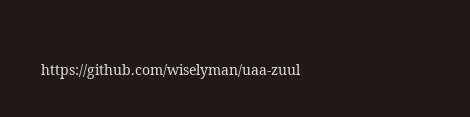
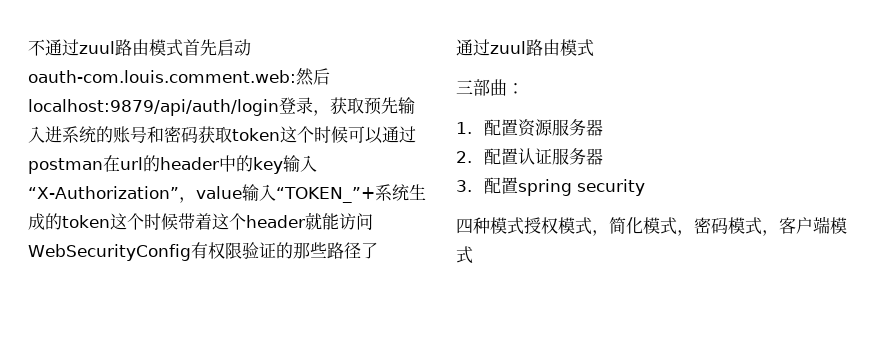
[41,64,301,79] https://github.com/wiselyman/uaa-zuul -> [28,39,251,57] [28,68,330,86] [28,97,415,116] [28,126,416,144] [28,155,317,174] [28,184,426,203] [28,212,373,230] [28,242,378,261] [456,39,594,57] [456,79,524,96] [456,119,603,137] [456,148,603,165] [456,177,645,196] [456,216,847,236] [456,246,473,264] 不通过zuul路由模式首先启动oauth-com.louis.comment.web:然后localhost:9879/api/auth/login登录，获取预先输入进系统的账号和密码获取token这个时候可以通过postman在url的header中的key输入“X-Authorization”，value输入“TOKEN_”+系统生成的token这个时候带着这个header就能访问WebSecurityConfig有权限验证的那些路径了 // 通过zuul路由模式 // 三部曲： // 1.配置资源服务器 // 2.配置认证服务器 // 3.配置spring security // 四种模式授权模式，简化模式，密码模式，客户端模式

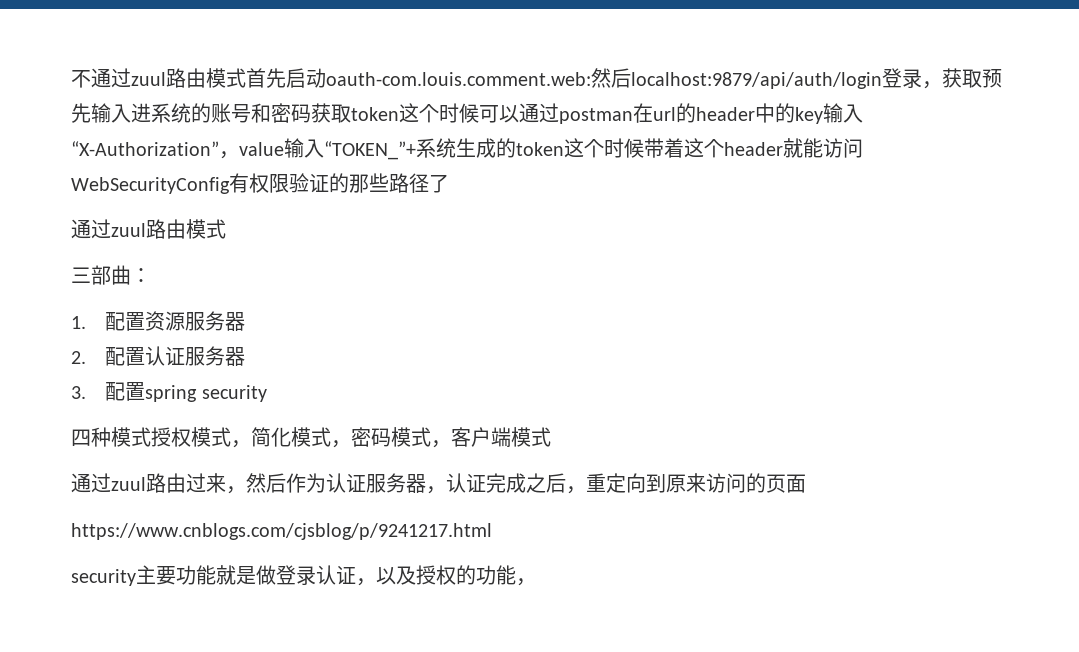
(473, 255) none -> [71,473,806,494] [71,523,492,540] [71,565,536,586] // 通过zuul路由过来，然后作为认证服务器，认证完成之后，重定向到原来访问的页面 // https://www.cnblogs.com/cjsblog/p/9241217.html // security主要功能就是做登录认证，以及授权的功能，

